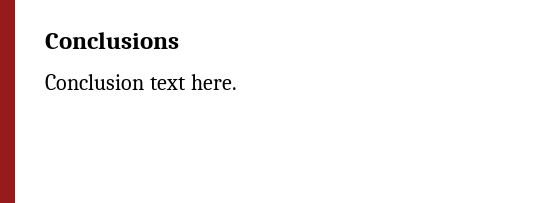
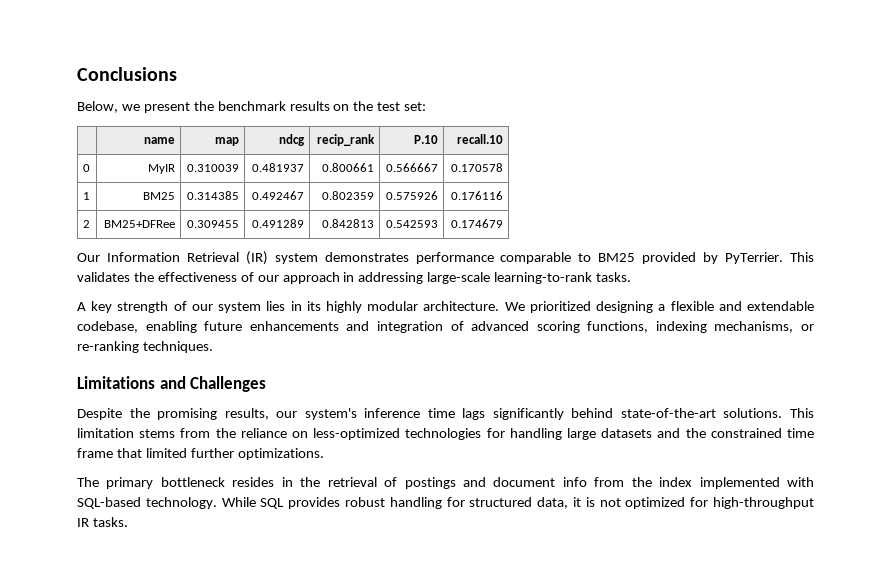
[45,74,237,90] Conclusion text here. -> [77,101,427,113] [144,137,176,144] [215,137,240,146] [279,134,306,146] [317,134,376,146] [414,135,439,144] [457,134,504,144] [82,164,90,172] [148,164,176,174] [187,164,240,172] [252,163,305,172] [322,163,375,172] [386,163,439,172] [451,163,504,172] [82,192,90,200] [143,192,176,200] [187,191,240,200] [252,191,305,200] [322,191,375,200] [386,191,439,200] [451,191,504,200] [82,220,90,228] [104,220,176,228] [187,220,240,228] [252,219,305,228] [322,219,375,228] [386,220,439,228] [451,219,504,228] [77,251,814,265] [77,272,632,284] [77,301,814,313] [77,321,814,333] [77,341,213,353] [77,376,267,392] [77,408,815,420] [77,428,815,440] [77,448,324,460] [77,477,814,489] [77,497,814,509] [77,517,128,527] Below, we present the benchmark results on the test set: // | name | map | ndcg | recip_rank | P.10 | recall.10 // 0 | MyIR | 0.310039 | 0.481937 | 0.800661 | 0.566667 | 0.170578 // 1 | BM25 | 0.314385 | 0.492467 | 0.802359 | 0.575926 | 0.176116 // 2 | BM25+DFRee | 0.309455 | 0.491289 | 0.842813 | 0.542593 | 0.174679 // Our Information Retrieval (IR) system demonstrates performance comparable to BM25 provided by PyTerrier. This validates the effectiveness of our approach in addressing large-scale learning-to-rank tasks. // A key strength of our system lies in its highly modular architecture. We prioritized designing a flexible and extendable codebase, enabling future enhancements and integration of advanced scoring functions, indexing mechanisms, or re-ranking techniques. // Limitations and Challenges // Despite the promising results, our system's inference time lags significantly behind state-of-the-art solutions. This limitation stems from the reliance on less-optimized technologies for handling large datasets and the constrained time frame that limited further optimizations. // The primary bottleneck resides in the retrieval of postings and document info from the index implemented with SQL-based technology. While SQL provides robust handling for structured data, it is not optimized for high-throughput IR tasks.

